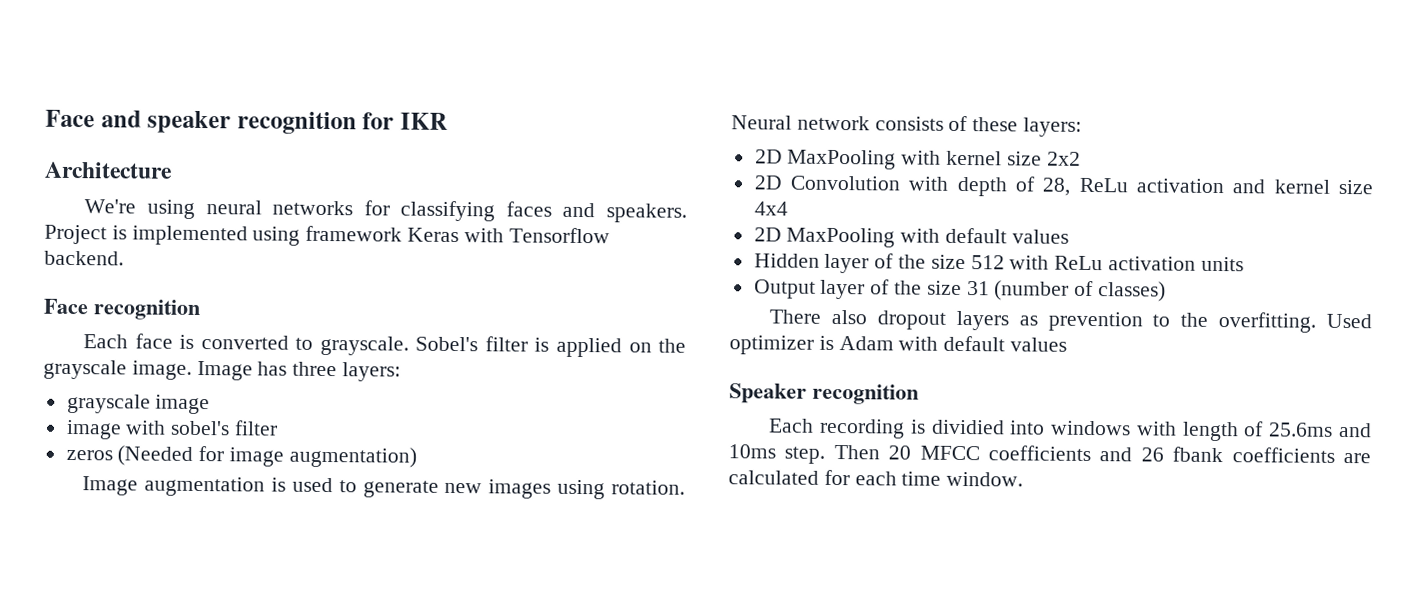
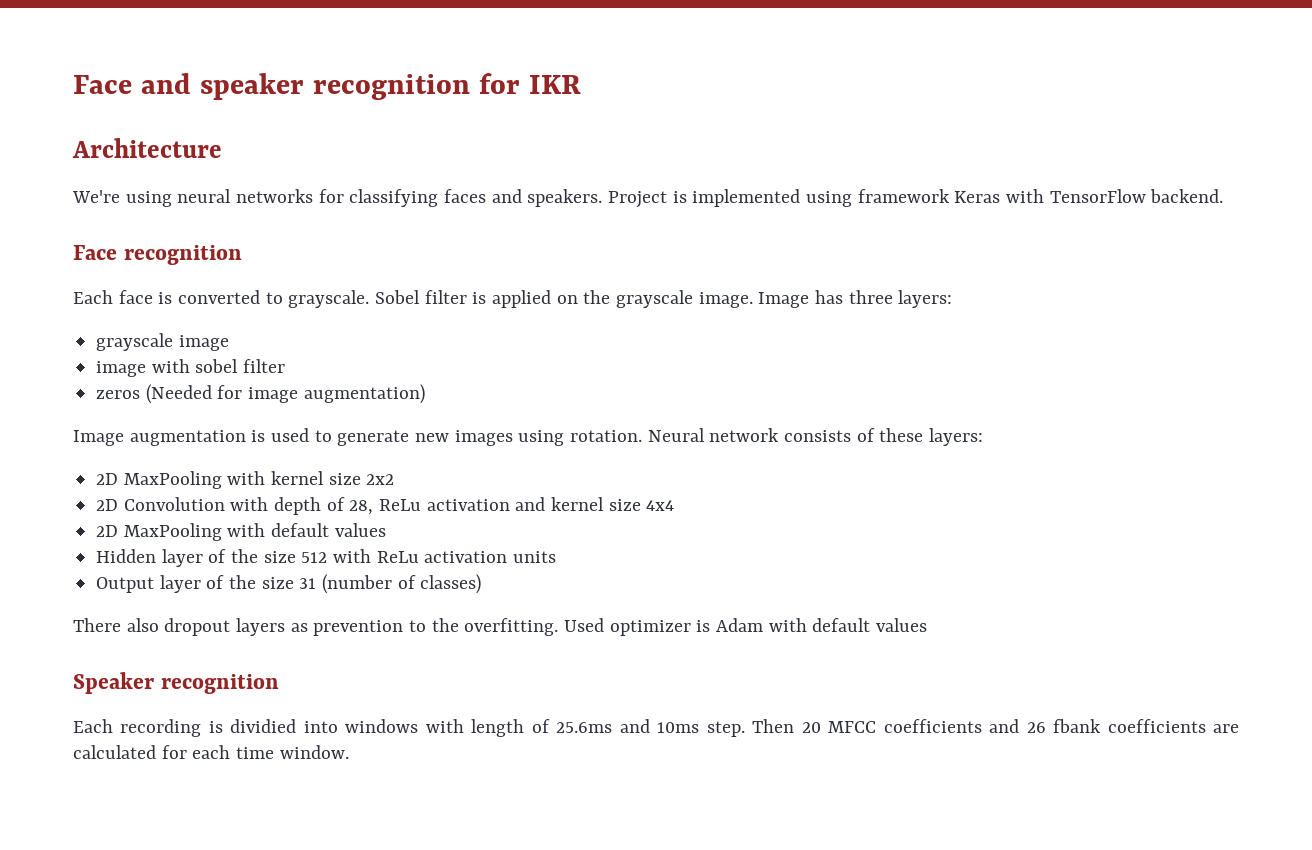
[508,227,610,244] Tensorflow -> [1049,189,1146,203] TensorFlow
[415,336,479,352] Sobel's -> [375,290,421,304] Sobel
[170,420,231,436] sobel's -> [195,359,239,373] sobel

